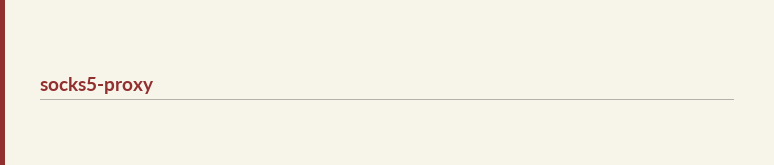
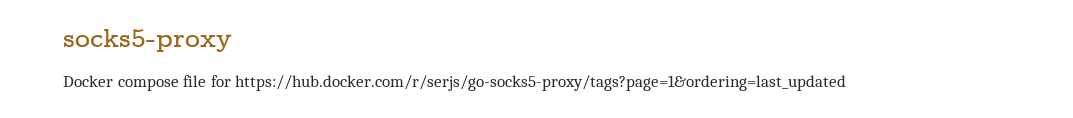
(154, 85) none -> [63,75,847,91] // Docker compose file for https://hub.docker.com/r/serjs/go-socks5-proxy/tags?page=1&ordering=last_updated

